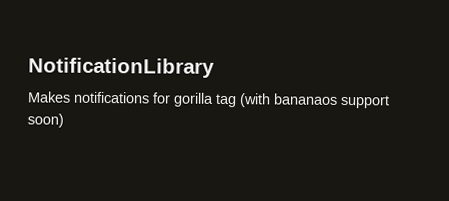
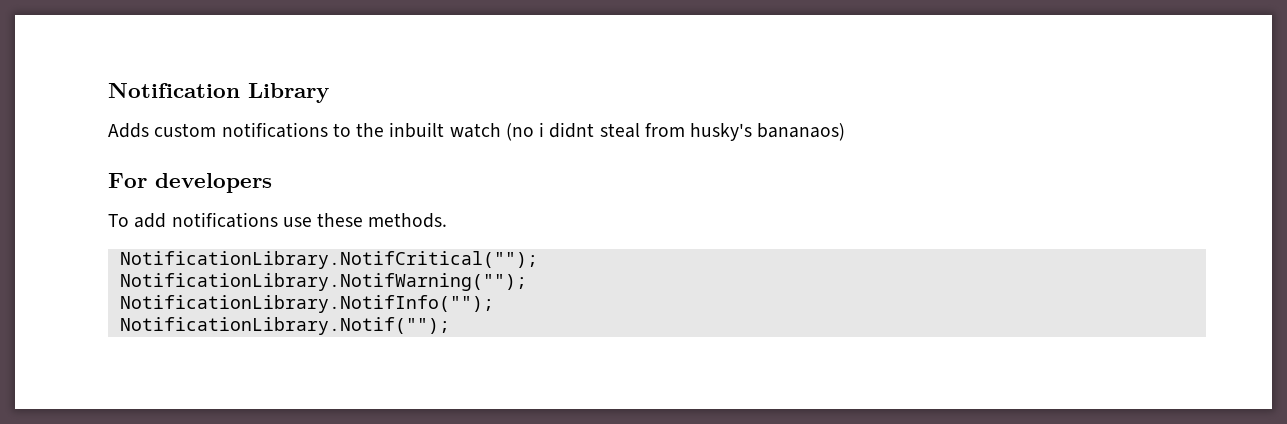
[28,57,215,78] [27,91,390,109] [27,113,64,128] NotificationLibrary // Makes notifications for gorilla tag (with bananaos support soon) -> [108,83,329,103] [108,122,846,141] [108,173,272,193] [108,212,448,228] [119,251,538,269] [119,273,527,291] [119,295,494,313] [119,317,450,335] Notification Library // Adds custom notifications to the inbuilt watch (no i didnt steal from husky's bananaos) // For developers // To add notifications use these methods. // NotificationLibrary.NotifCritical(""); // NotificationLibrary.NotifWarning(""); // NotificationLibrary.NotifInfo(""); // NotificationLibrary.Notif("");

